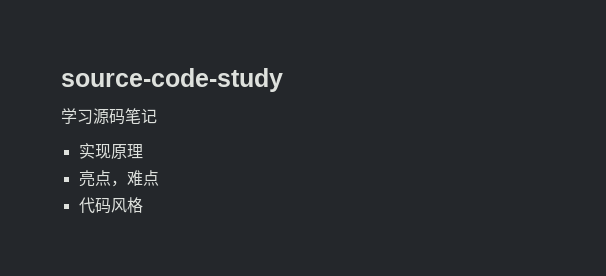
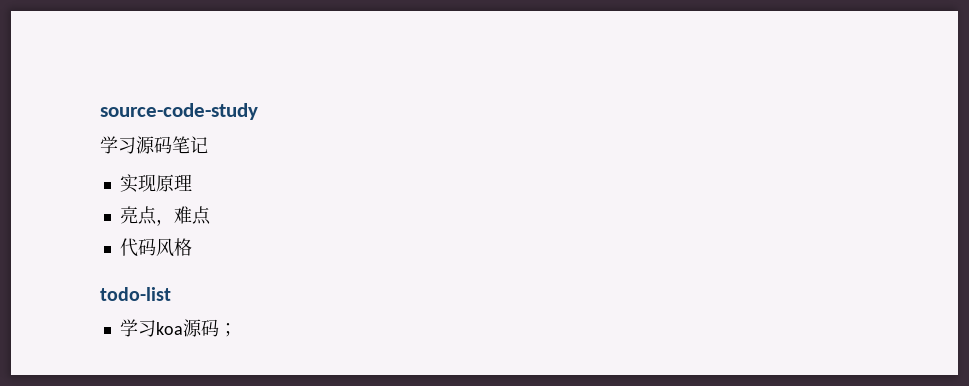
(143, 205) none -> [100,287,171,301] [119,319,237,337] // todo-list // 学习koa源码；

